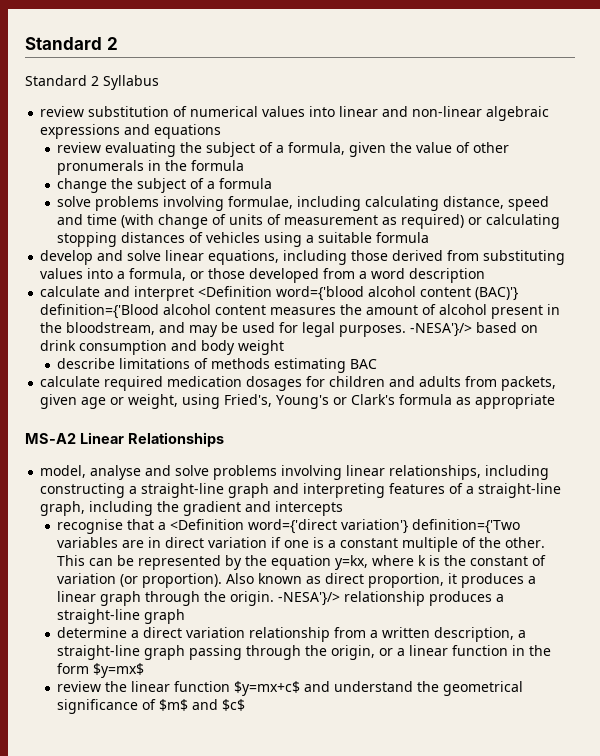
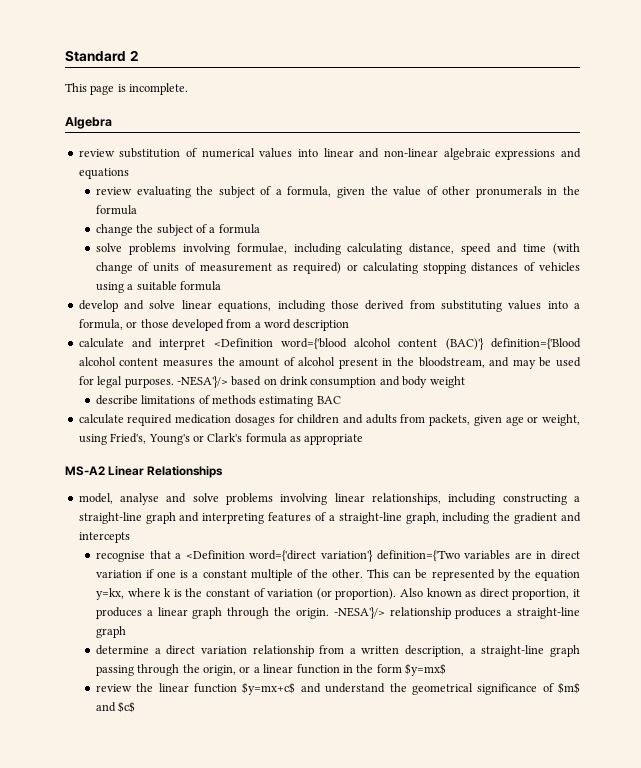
[25,75,159,90] Standard 2 Syllabus -> [65,83,189,95] [65,117,112,129] This page is incomplete. // Algebra

